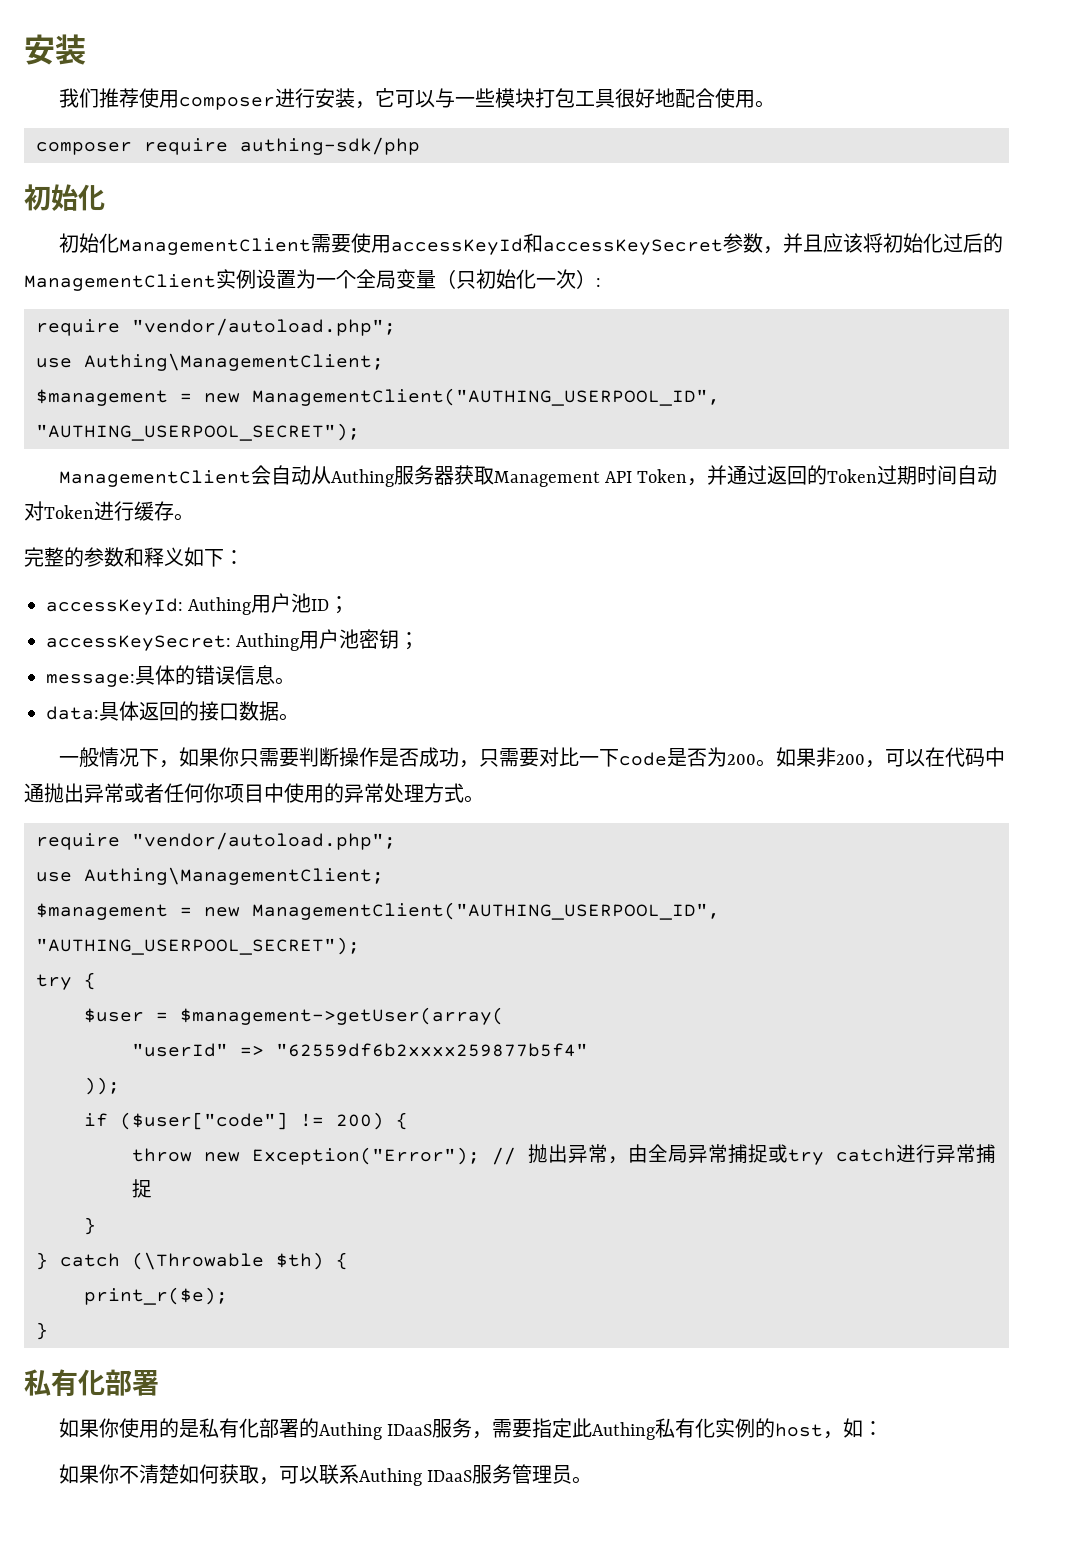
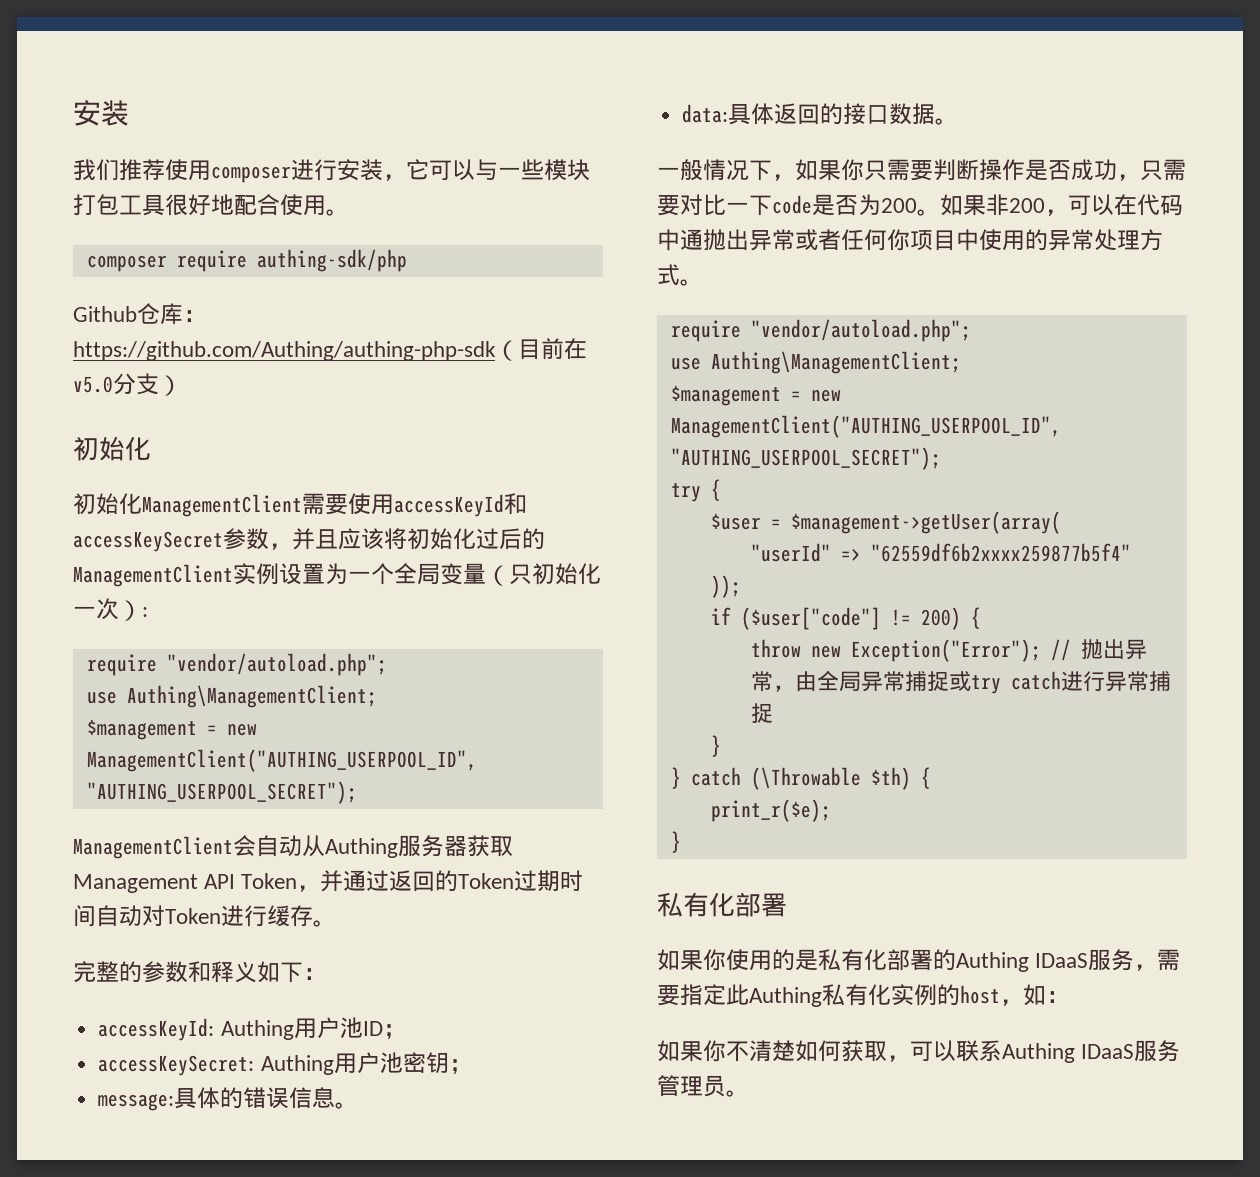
(420, 146) none -> [73,303,206,325] [73,338,587,361] [73,373,182,396] // Github仓库：https://github.com/Authing/authing-php-sdk（目前在v5.0分支）

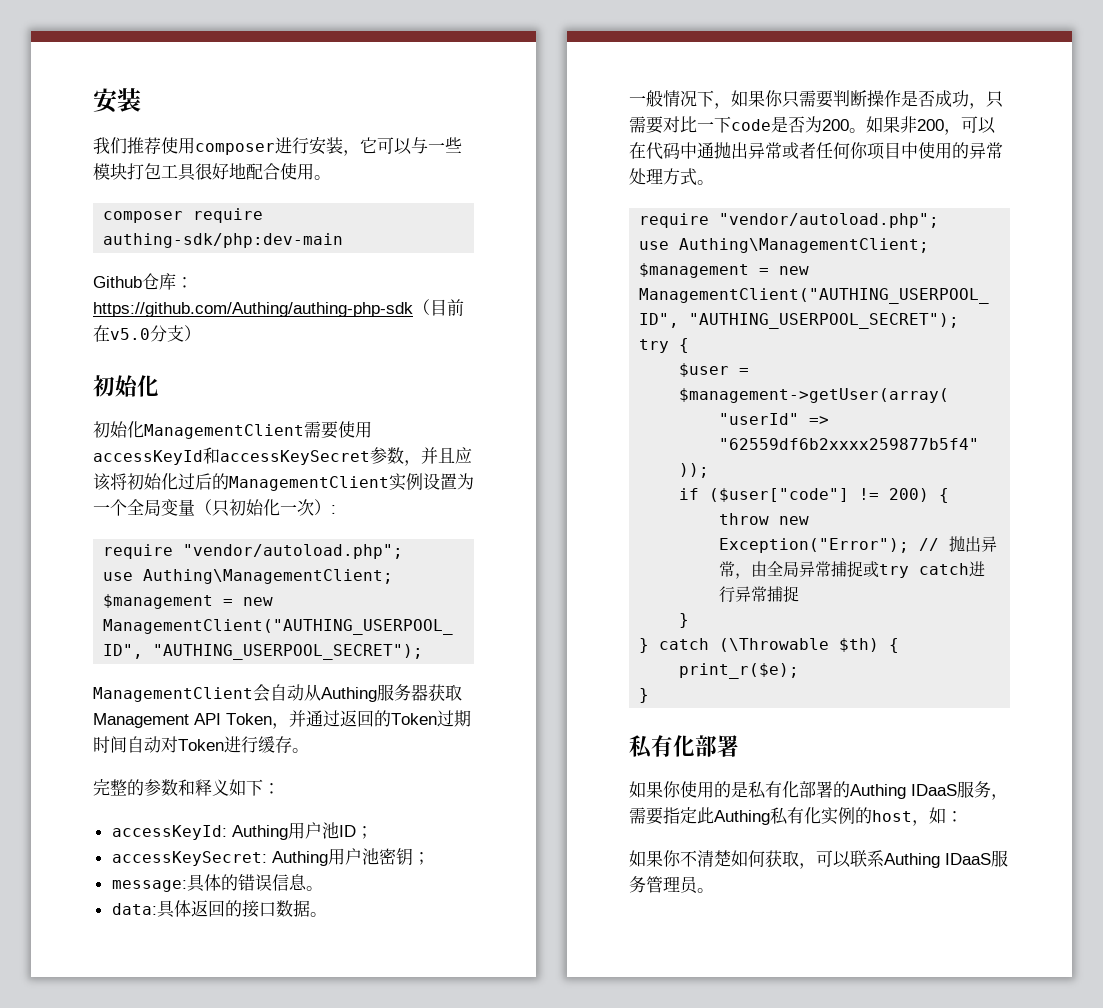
[256,249,407,272] authing-sdk/php -> [103,233,344,248] authing-sdk/php:dev-main

